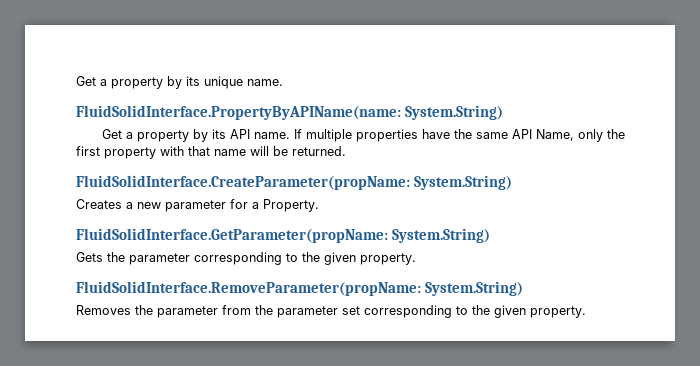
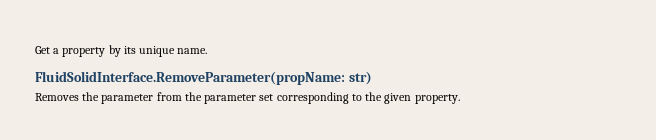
[76,105,504,120] [101,129,625,142] [76,146,346,159] [76,175,513,190] [76,199,319,212] [76,228,491,243] [76,252,416,265] // FluidSolidInterface.PropertyByAPIName(name: System.String) // Get a property by its API name. If multiple properties have the same API Name, only the first property with that name will be returned. // FluidSolidInterface.CreateParameter(propName: System.String) // Creates a new parameter for a Property. // FluidSolidInterface.GetParameter(propName: System.String) // Gets the parameter corresponding to the given property. -> (208, 51) none
[425,281,524,296] System.String) -> [348,71,372,85] str)

